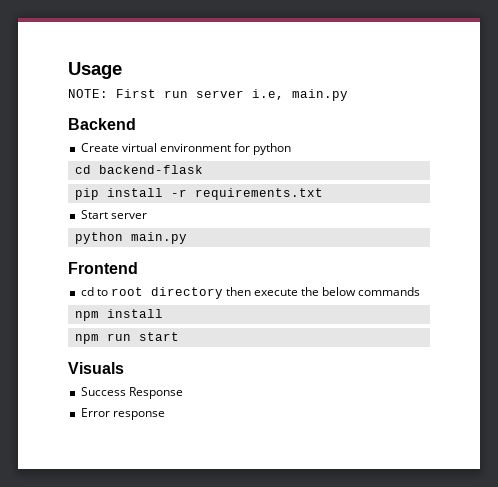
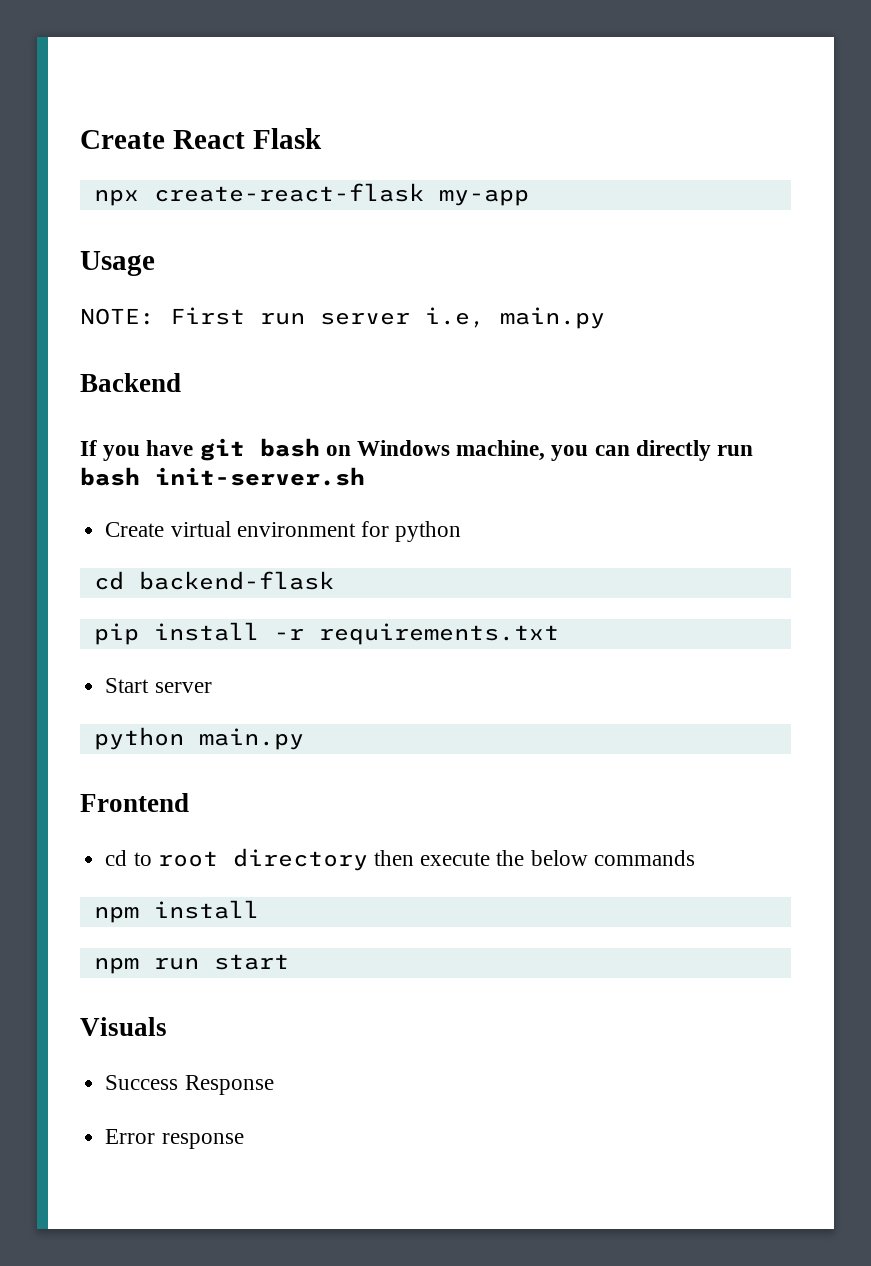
(68, 70) none -> [80,128,322,149] [93,183,529,206] Create React Flask // npx create-react-flask my-app //
(136, 124) none -> [80,438,754,461] [80,467,365,486] // If you have git bash on Windows machine, you can directly run bash init-server.sh

